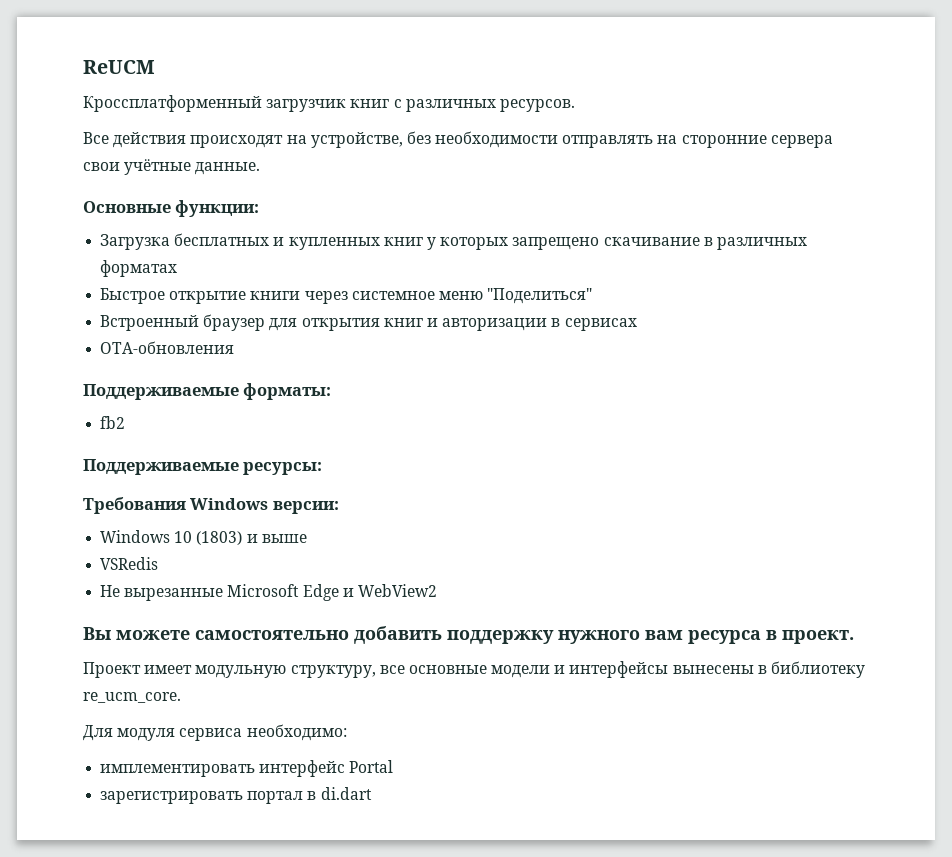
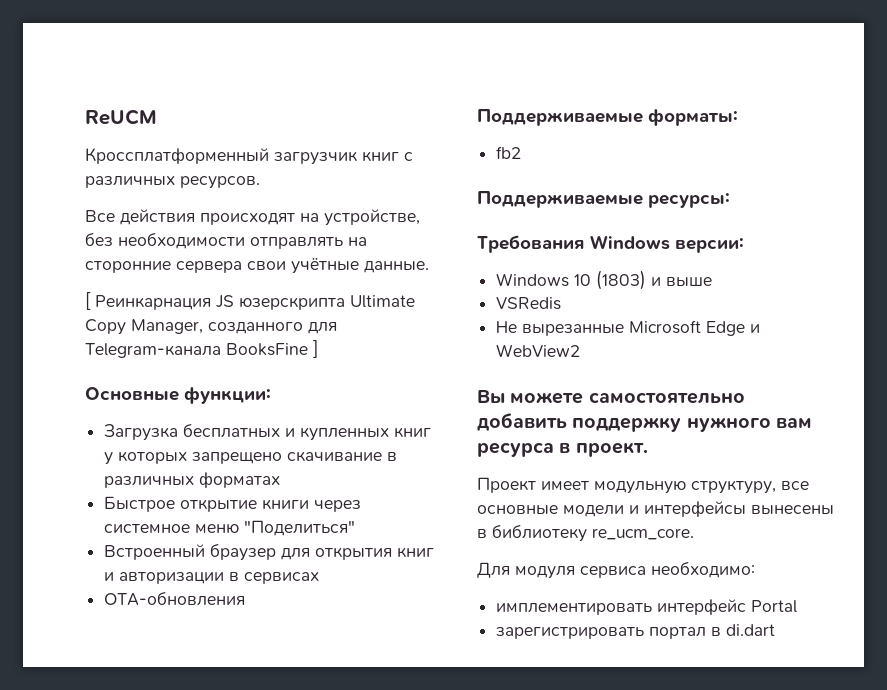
(261, 168) none -> [85,292,415,310] [85,319,337,335] [85,340,318,358] // [ Реинкарнация JS юзерскрипта Ultimate Copy Manager, созданного для Telegram-канала BooksFine ]

